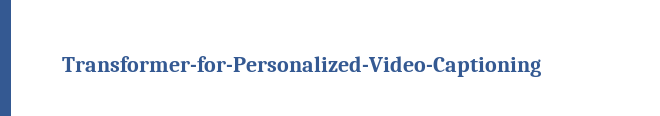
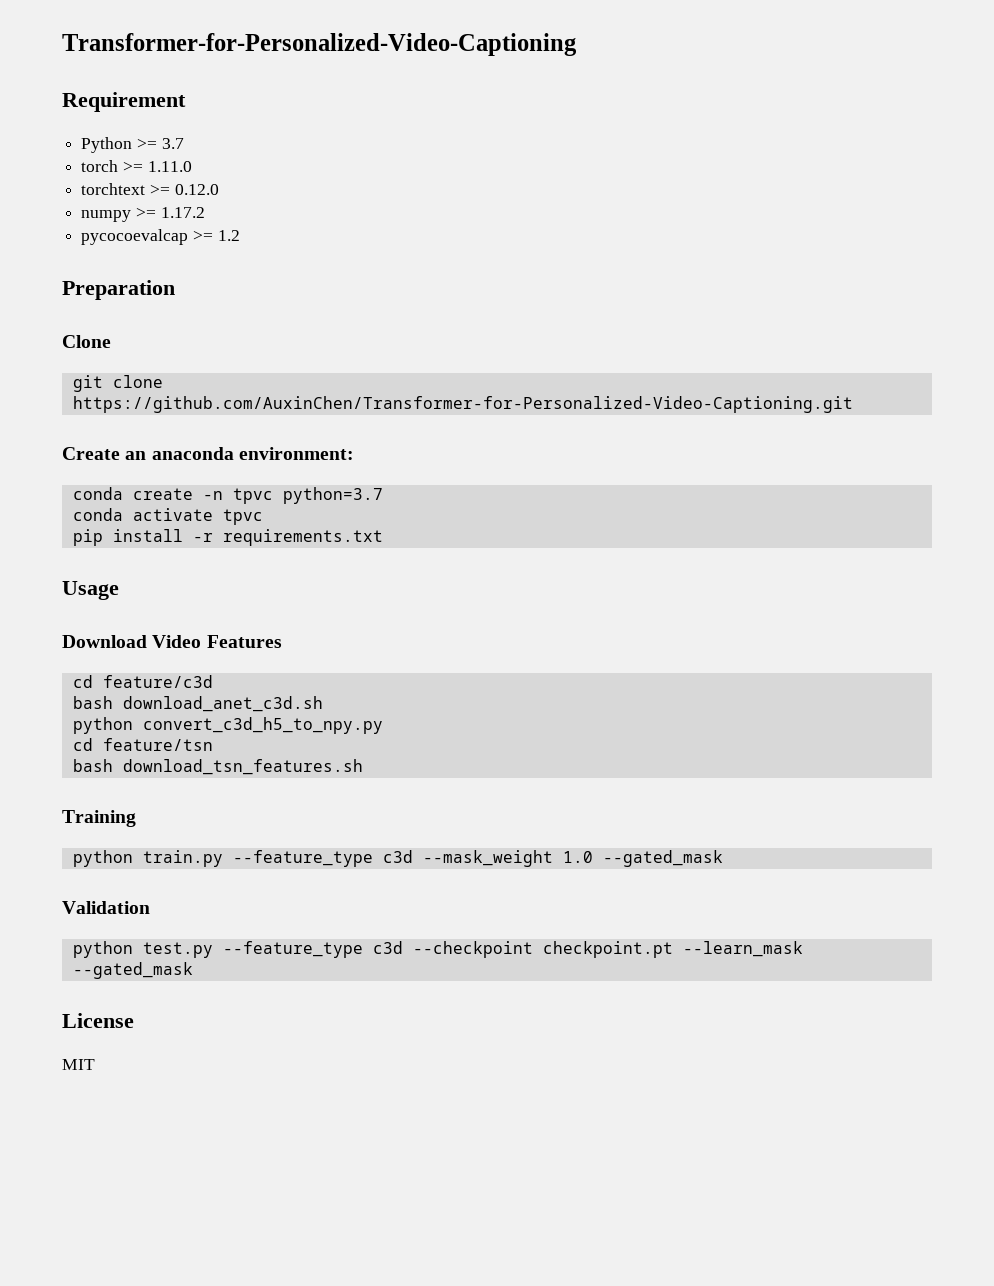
(541, 66) none -> [62,92,186,112] [81,137,184,153] [81,160,192,172] [81,183,219,195] [81,207,205,222] [81,229,240,245] [62,280,175,300] [62,335,111,348] [72,375,163,392] [72,396,853,413] [62,447,354,460] [72,487,383,504] [72,508,263,525] [72,529,383,546] [62,581,119,600] [62,635,282,648] [72,675,213,688] [72,696,323,712] [72,717,383,734] [72,738,213,751] [72,759,363,775] [62,810,136,827] [72,850,723,867] [62,901,150,914] [72,941,803,958] [72,962,193,979] [62,1013,134,1028] [62,1059,95,1070] // Requirement // Python >= 3.7 // torch >= 1.11.0 // torchtext >= 0.12.0 // numpy >= 1.17.2 // pycocoevalcap >= 1.2 // Preparation // Clone // git clone https://github.com/AuxinChen/Transformer-for-Personalized-Video-Captioning.git // Create an anaconda environment: // conda create -n tpvc python=3.7 // conda activate tpvc // pip install -r requirements.txt // Usage // Download Video Features // cd feature/c3d // bash download_anet_c3d.sh // python convert_c3d_h5_to_npy.py // cd feature/tsn // bash download_tsn_features.sh // Training // python train.py --feature_type c3d --mask_weight 1.0 --gated_mask // Validation // python test.py --feature_type c3d --checkpoint checkpoint.pt --learn_mask --gated_mask // License // MIT

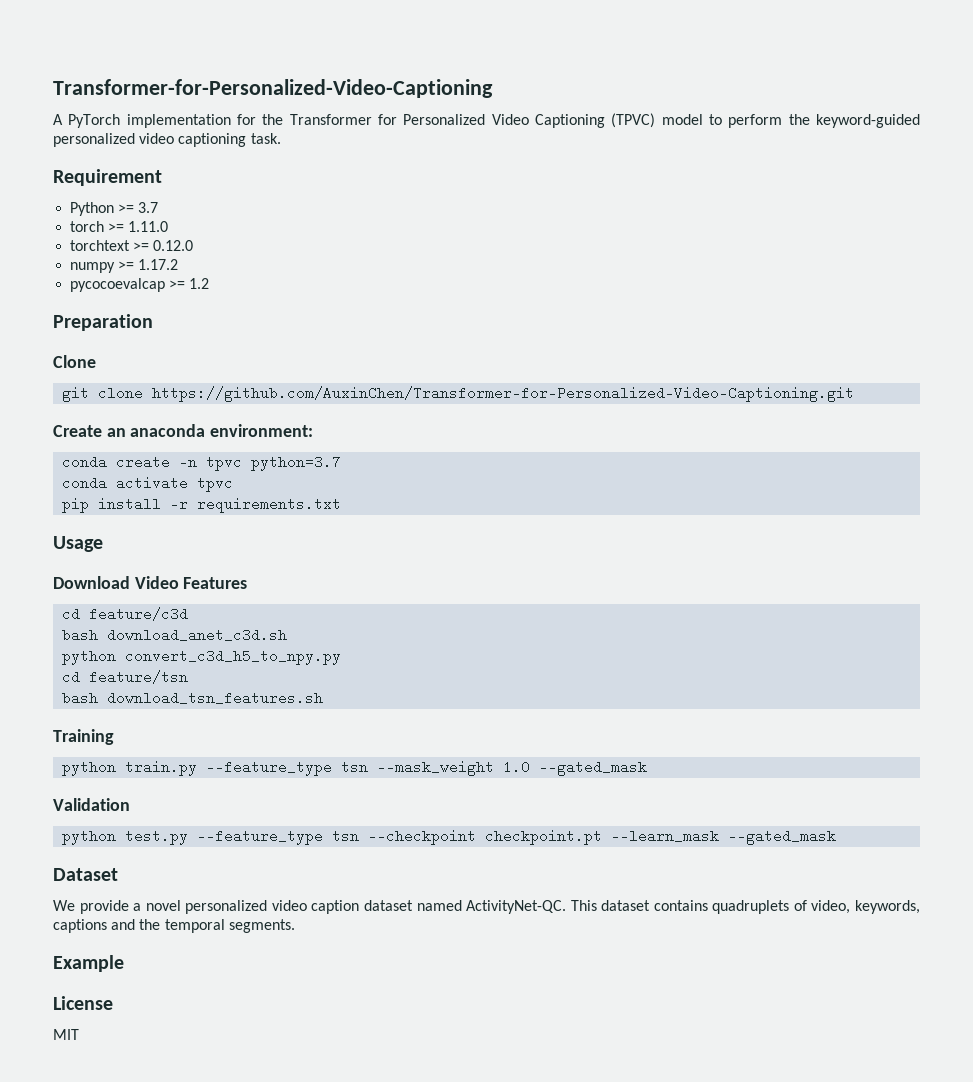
(577, 44) none -> [53,113,921,128] [53,133,281,147] // A PyTorch implementation for the Transformer for Personalized Video Captioning (TPVC) model to perform the keyword-guided personalized video captioning task.
[382,850,413,863] c3d -> [341,762,369,772] tsn
[372,941,403,954] c3d -> [332,831,360,841] tsn
(193, 970) none -> [53,868,118,881] [53,900,920,914] [53,919,295,933] [53,955,124,972] // Dataset // We provide a novel personalized video caption dataset named ActivityNet-QC. This dataset contains quadruplets of video, keywords, captions and the temporal segments. // Example

